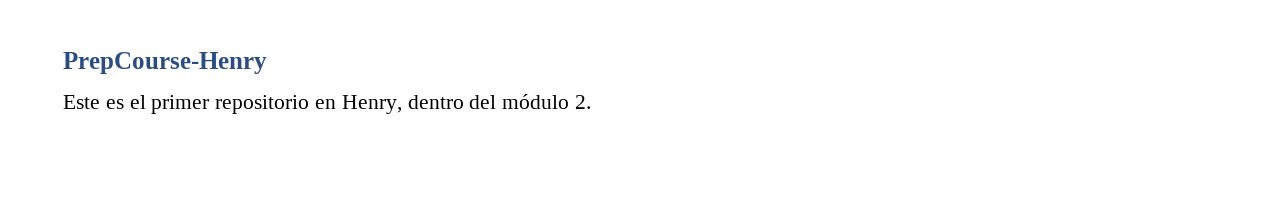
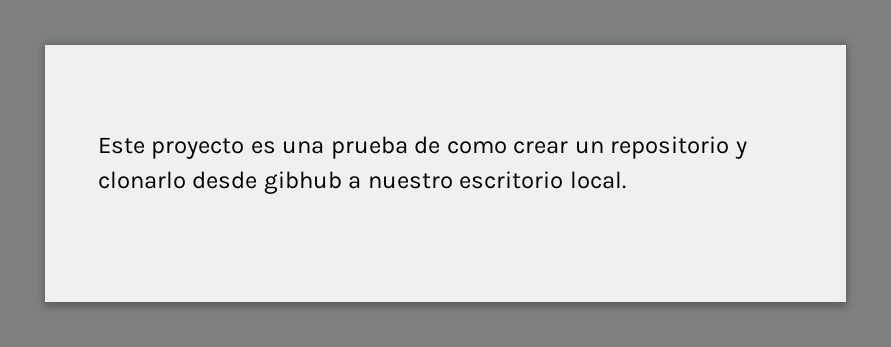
[63,52,267,74] [63,94,592,114] PrepCourse-Henry // Este es el primer repositorio en Henry, dentro del módulo 2. -> [98,136,747,159] [98,171,626,194] Este proyecto es una prueba de como crear un repositorio y clonarlo desde gibhub a nuestro escritorio local.

